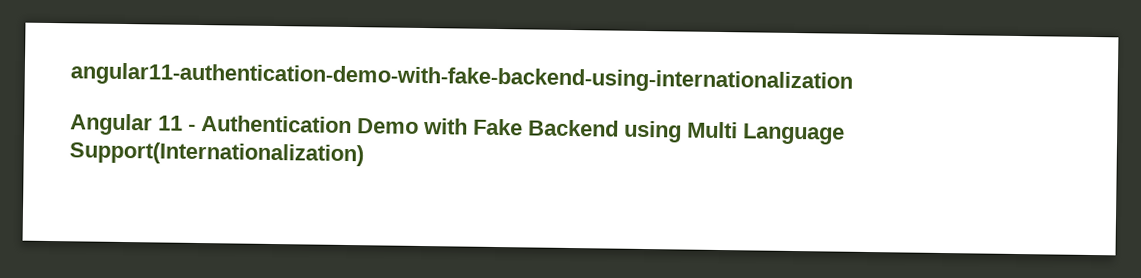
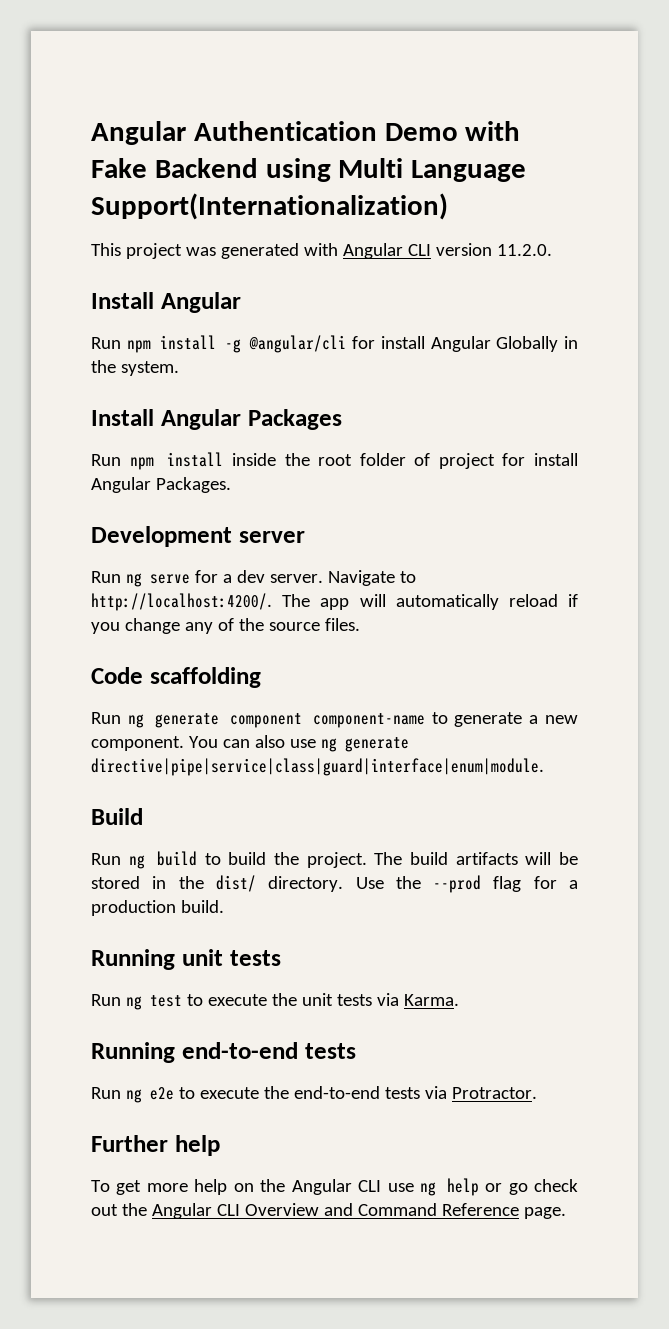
[70,62,853,94] [70,113,196,136] angular11-authentication-demo-with-fake-backend-using-internationalization // Angular 11 - -> [91,121,186,145] Angular
(364, 154) none -> [91,243,552,259] [91,292,241,313] [91,335,578,353] [91,360,179,376] [91,409,342,430] [91,452,578,470] [91,477,231,493] [91,526,305,547] [91,570,416,587] [91,593,578,611] [91,618,360,634] [91,667,261,688] [91,712,579,728] [91,735,409,752] [91,758,544,776] [91,808,143,825] [91,851,579,869] [91,875,578,893] [91,900,224,916] [91,949,281,970] [91,993,459,1010] [91,1042,356,1063] [91,1086,537,1103] [91,1135,220,1156] [91,1178,579,1196] [91,1203,566,1219] // This project was generated with Angular CLI version 11.2.0. // Install Angular // Run npm install -g @angular/cli for install Angular Globally in the system. // Install Angular Packages // Run npm install inside the root folder of project for install Angular Packages. // Development server // Run ng serve for a dev server. Navigate to http://localhost:4200/. The app will automatically reload if you change any of the source files. // Code scaffolding // Run ng generate component component-name to generate a new component. You can also use ng generate directive|pipe|service|class|guard|interface|enum|module. // Build // Run ng build to build the project. The build artifacts will be stored in the dist/ directory. Use the --prod flag for a production build. // Running unit tests // Run ng test to execute the unit tests via Karma. // Running end-to-end tests // Run ng e2e to execute the end-to-end tests via Protractor. // Further help // To get more help on the Angular CLI use ng help or go check out the Angular CLI Overview and Command Reference page.

